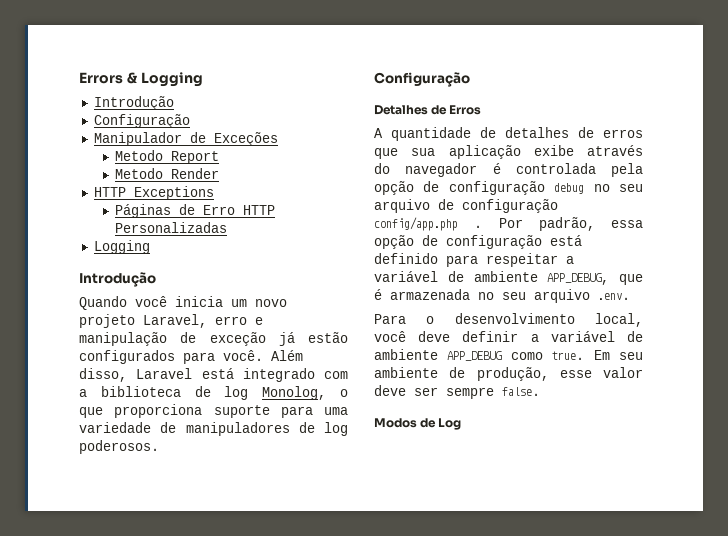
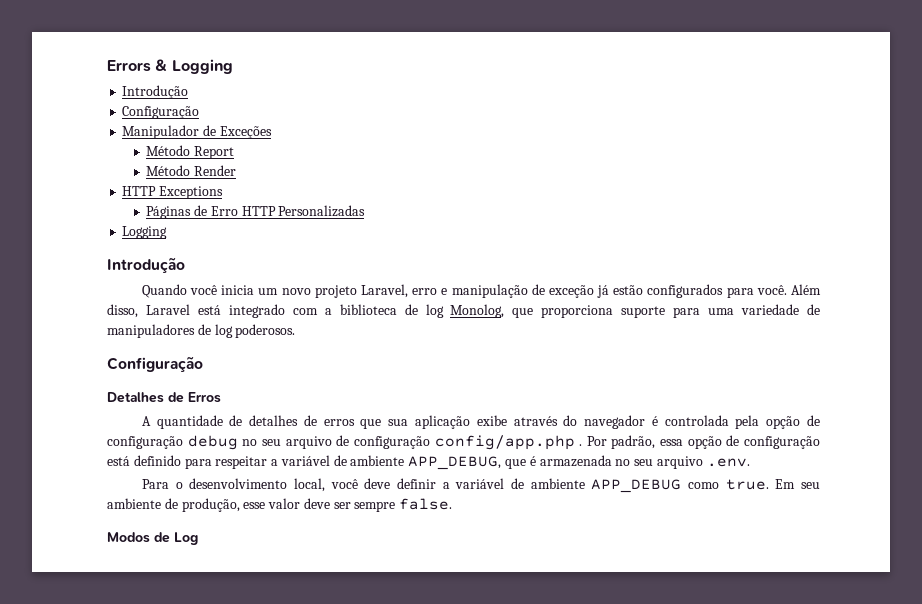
[114,150,163,161] Metodo -> [146,145,191,156] Método
[114,168,163,179] Metodo -> [146,165,191,176] Método
[340,389,348,397] o -> (505, 311) none

